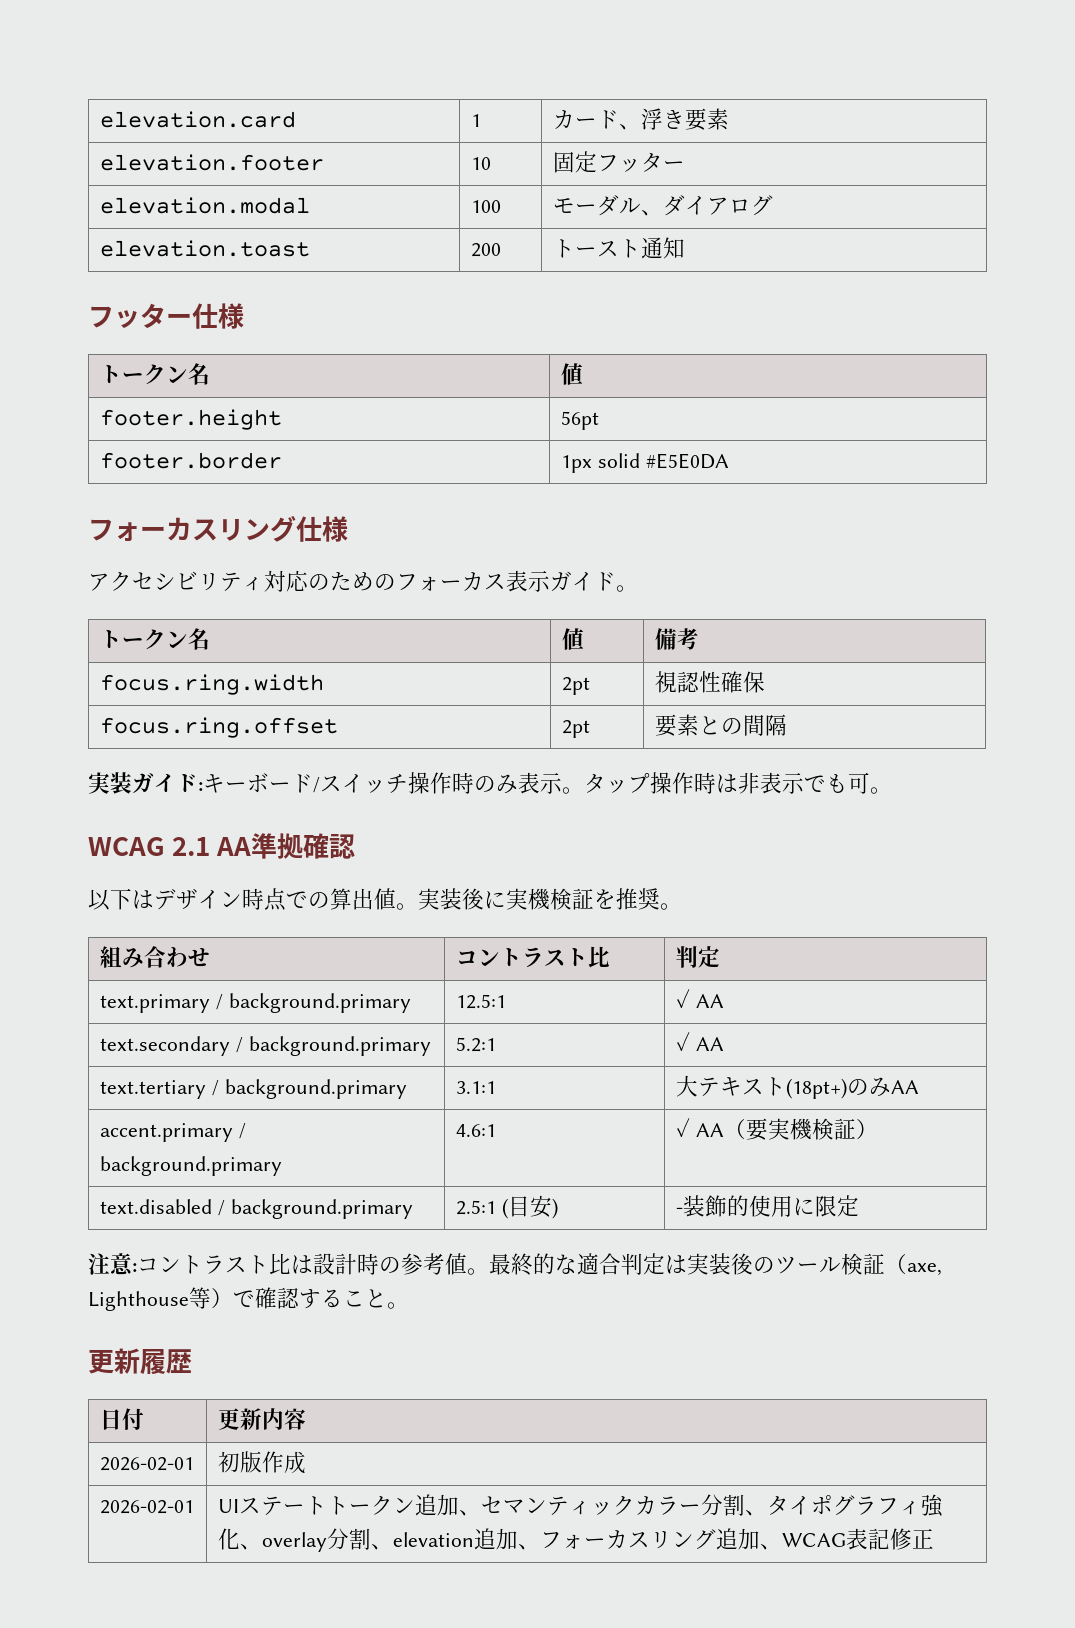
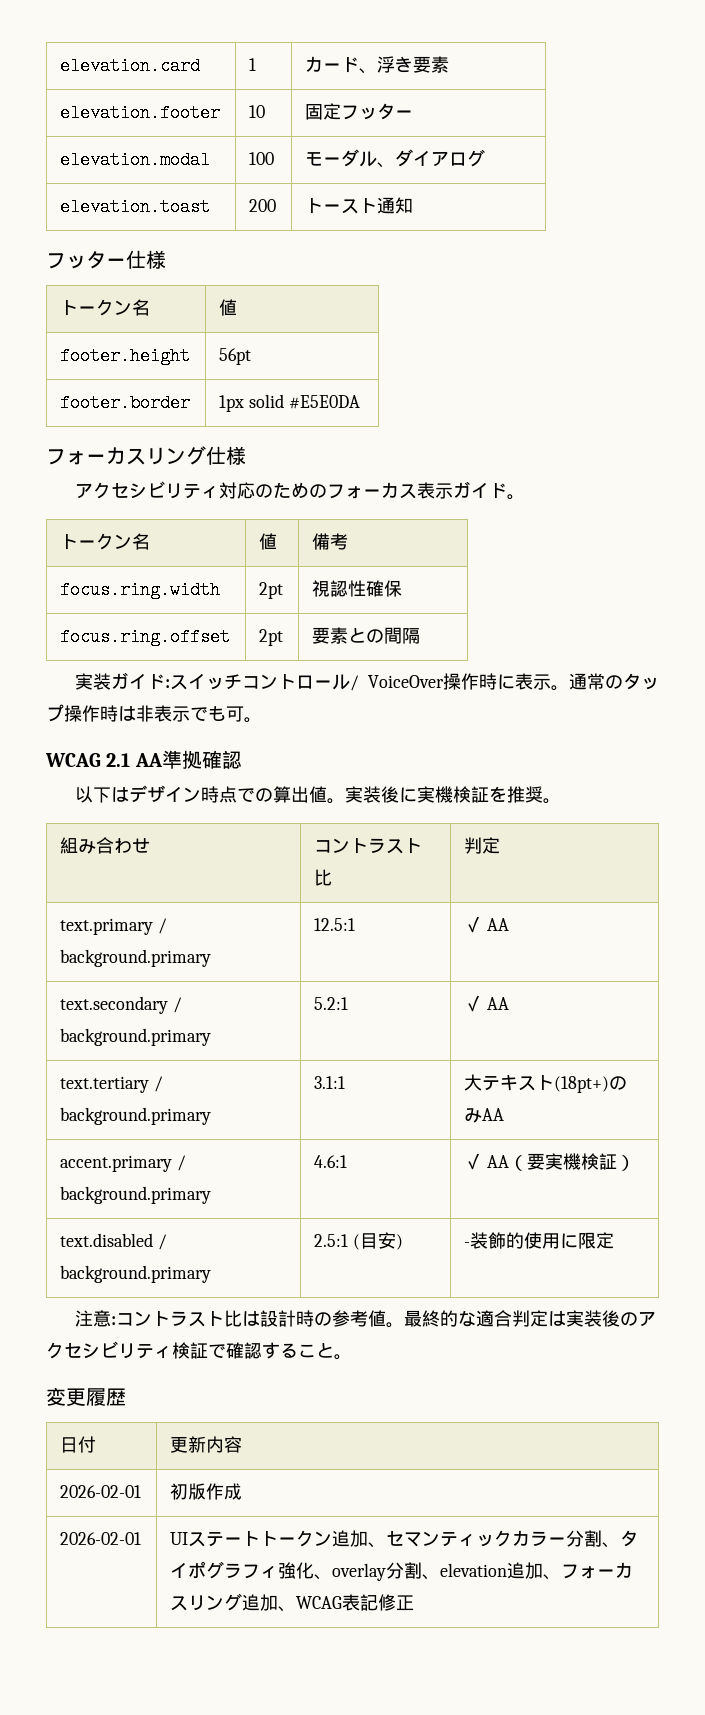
[203,772,584,794] キーボード/スイッチ操作時のみ表示。 -> [169,673,623,691] スイッチコントロール/ VoiceOver操作時に表示。通常の
[775,1253,942,1276] [88,1287,233,1311] ツール検証（axe, Lighthouse等） -> [637,1311,656,1327] [46,1341,208,1359] アクセシビリティ検証
[88,1348,140,1374] 更新 -> [46,1387,86,1406] 変更

